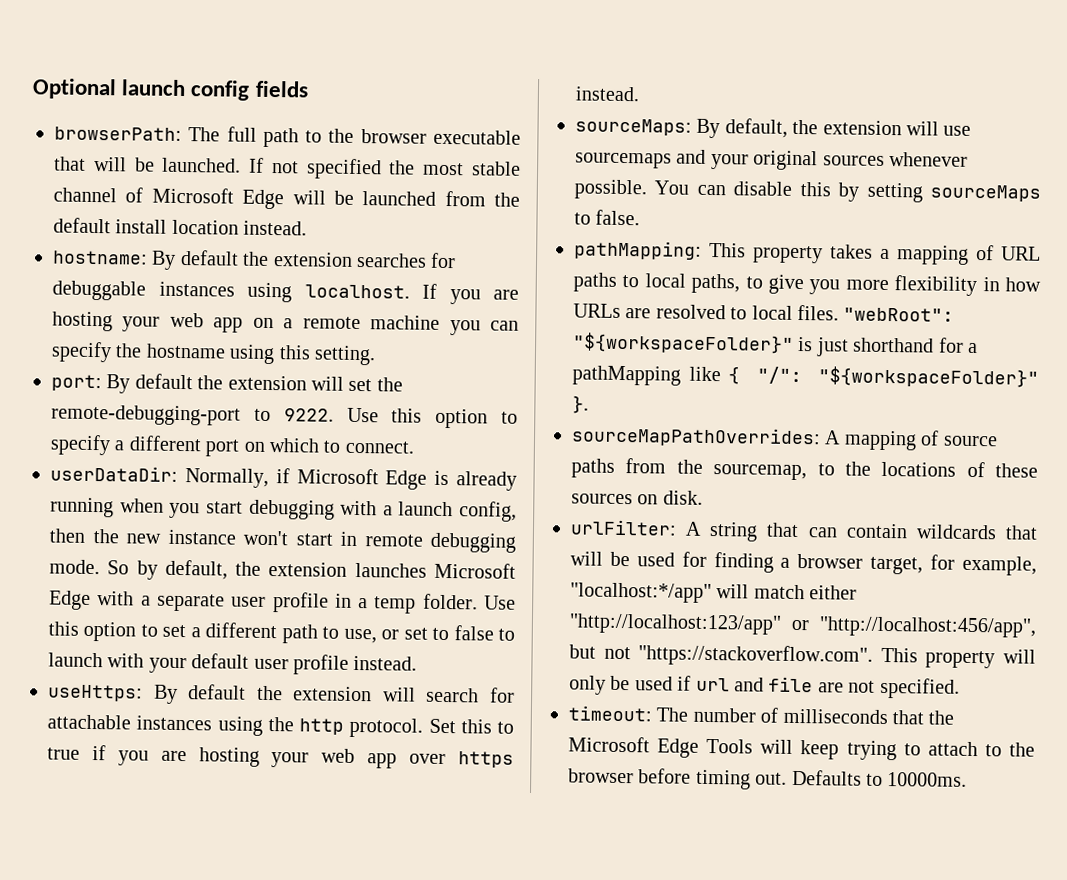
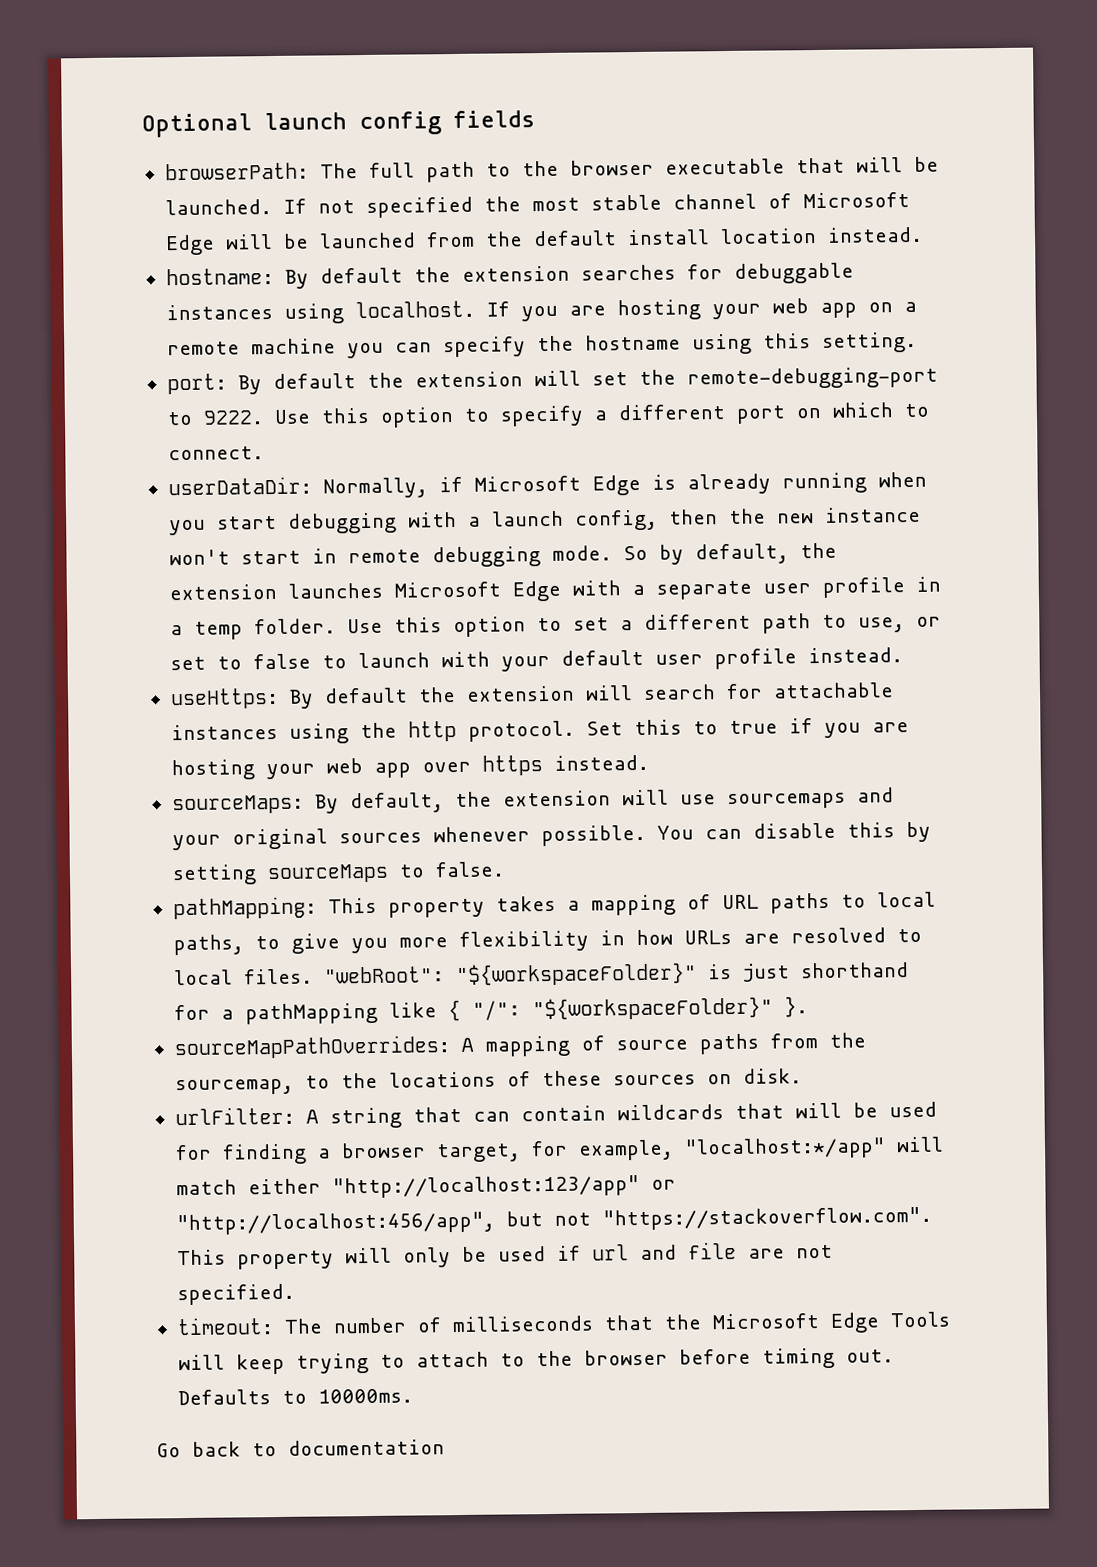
(968, 779) none -> [156,1439,445,1458] // Go back to documentation

